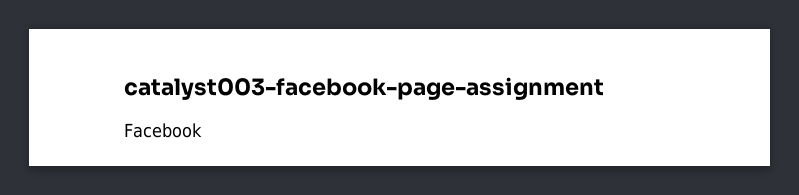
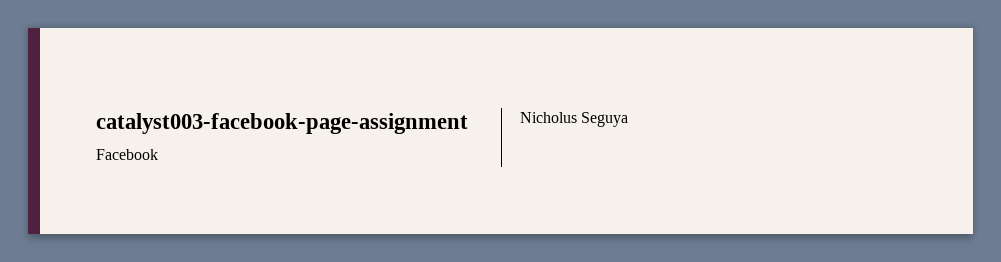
(202, 130) none -> [520,112,629,127] // Nicholus Seguya

